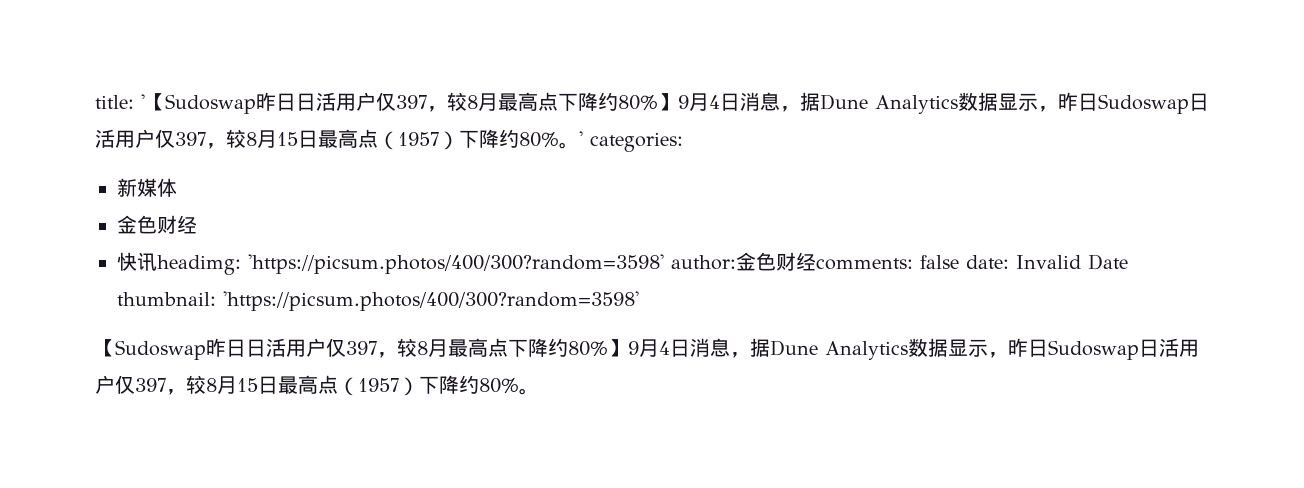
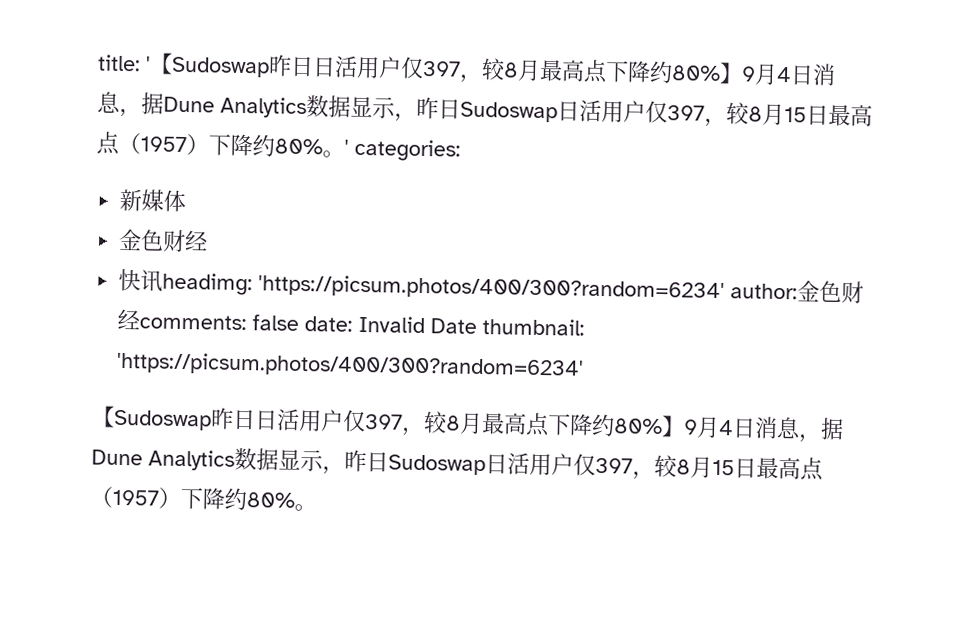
[248,254,664,274] 'https://picsum.photos/400/300?random=3598' -> [258,274,726,303] 'https://picsum.photos/400/300?random=6234'
[223,291,639,311] 'https://picsum.photos/400/300?random=3598' -> [116,351,585,380] 'https://picsum.photos/400/300?random=6234'

